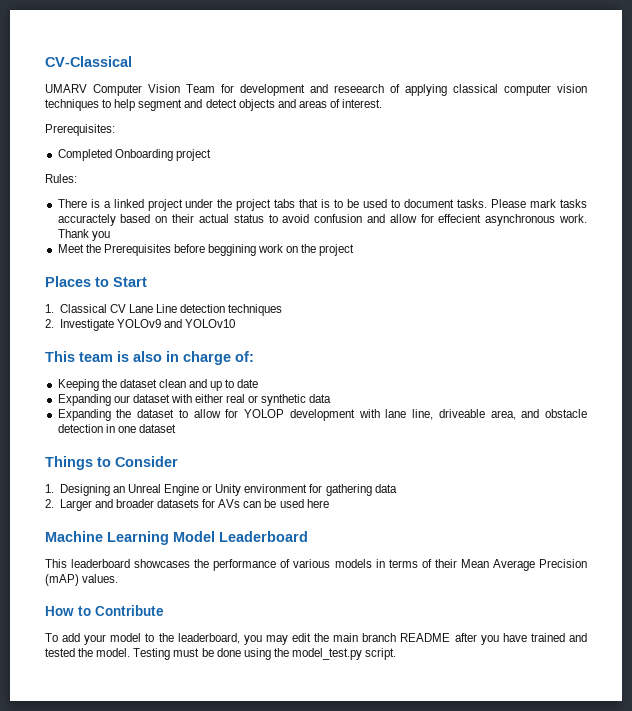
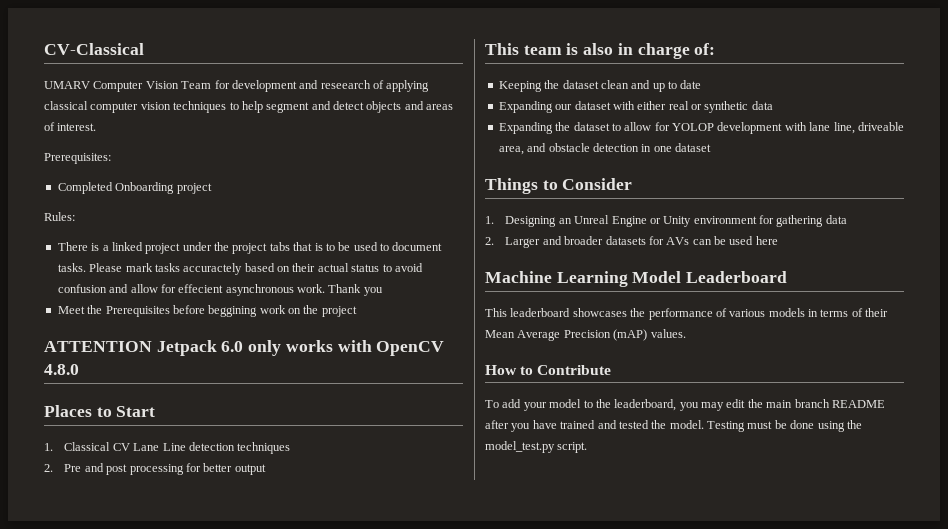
(355, 250) none -> [44,340,445,356] [44,364,79,375] // ATTENTION Jetpack 6.0 only works with OpenCV 4.8.0
[59,319,236,331] Investigate YOLOv9 and YOLOv10 -> [64,463,266,475] Pre and post processing for better output

